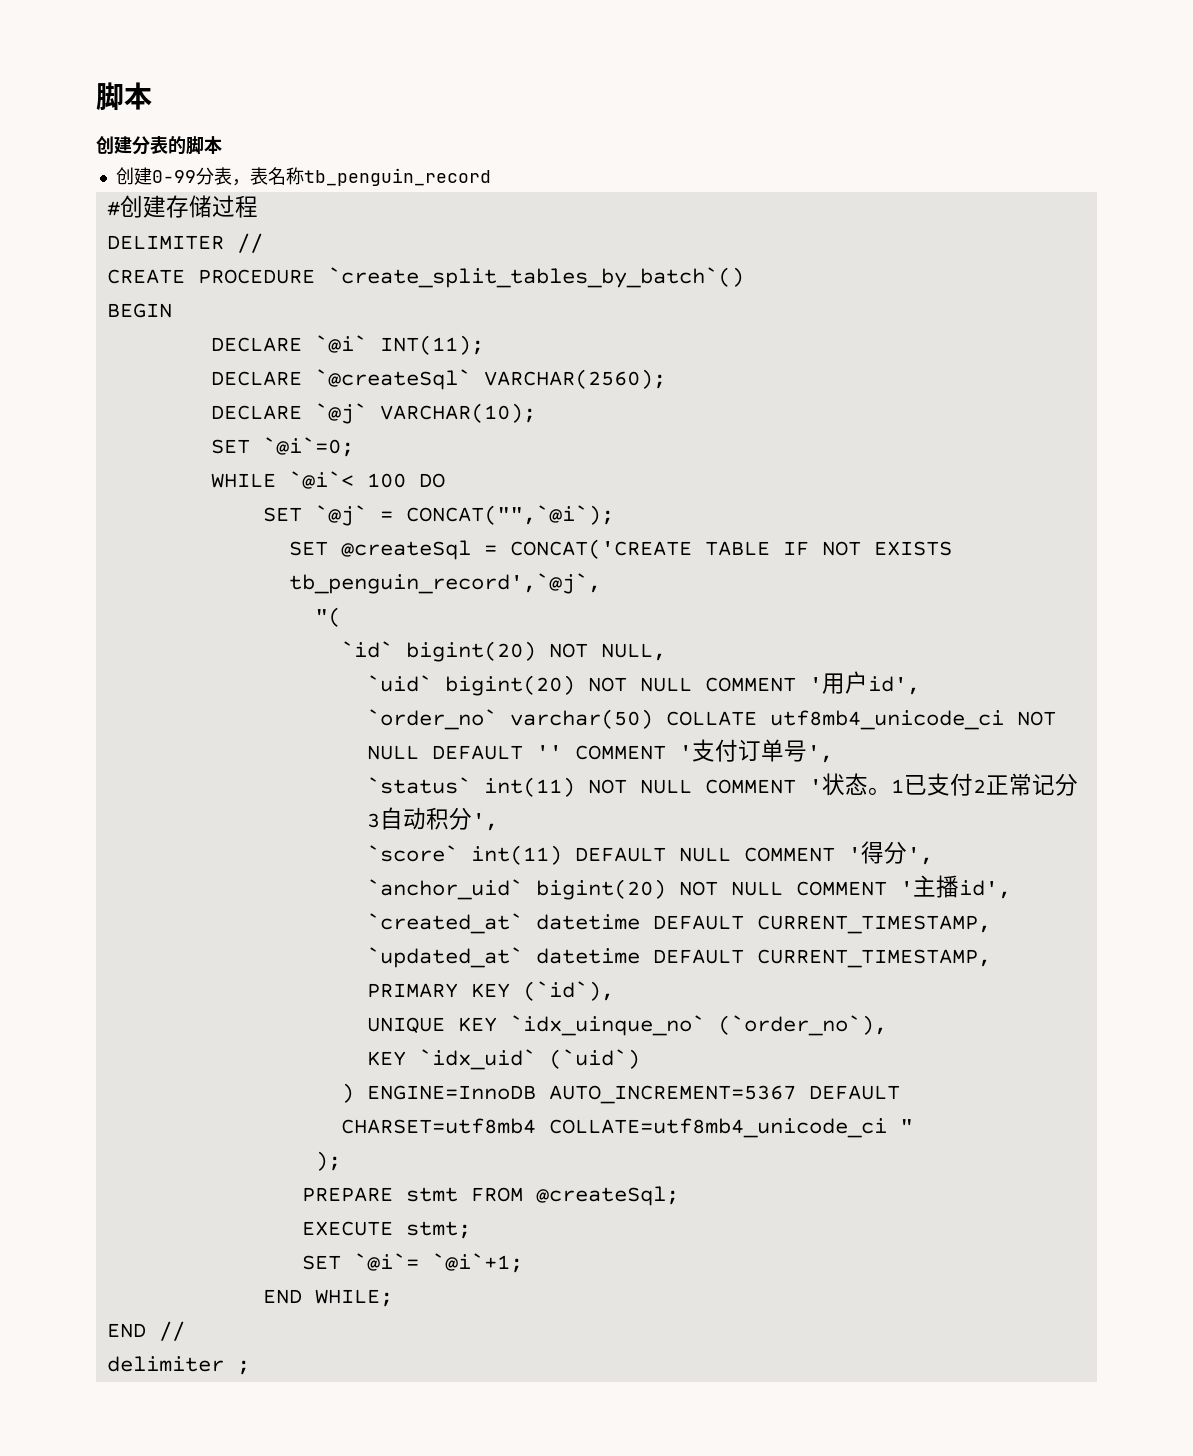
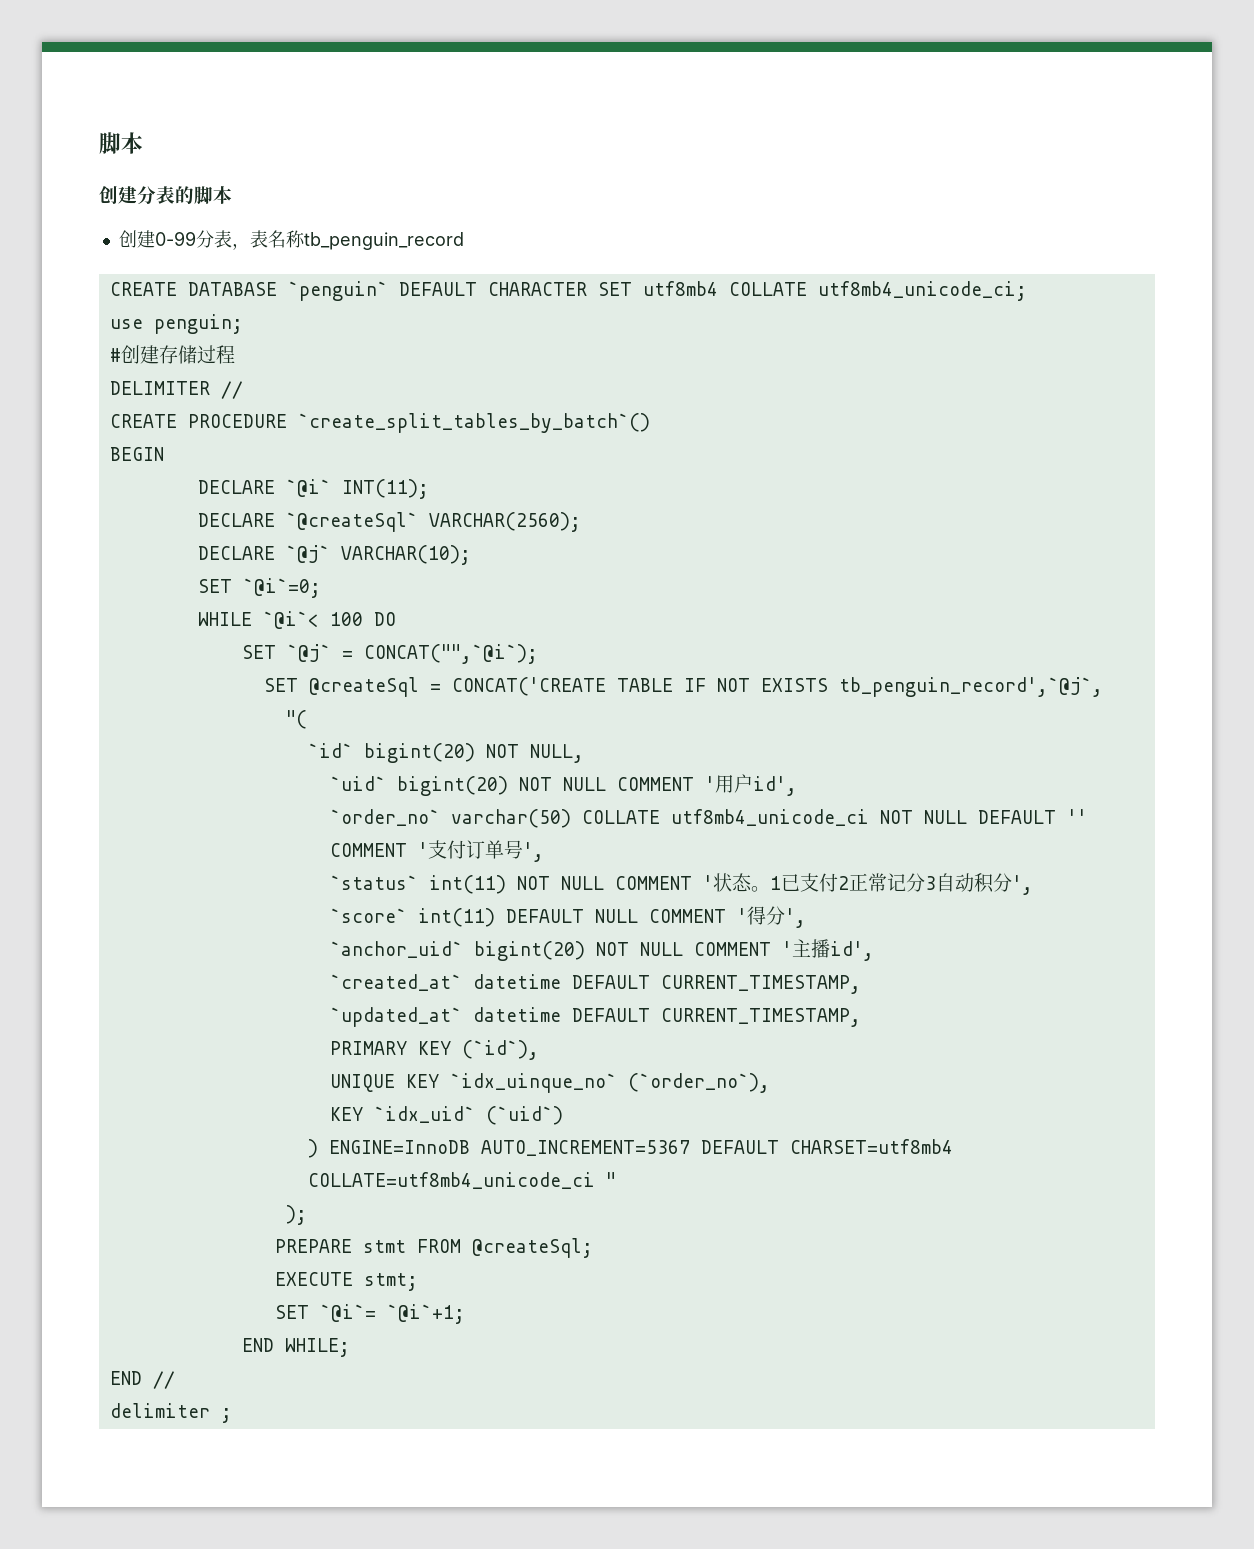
(491, 177) none -> [109,281,1027,301] [109,314,243,334] // CREATE DATABASE `penguin` DEFAULT CHARACTER SET utf8mb4 COLLATE utf8mb4_unicode_ci; // use penguin;

